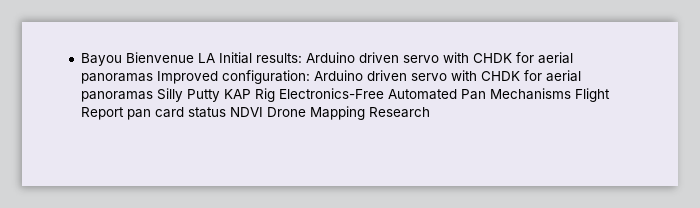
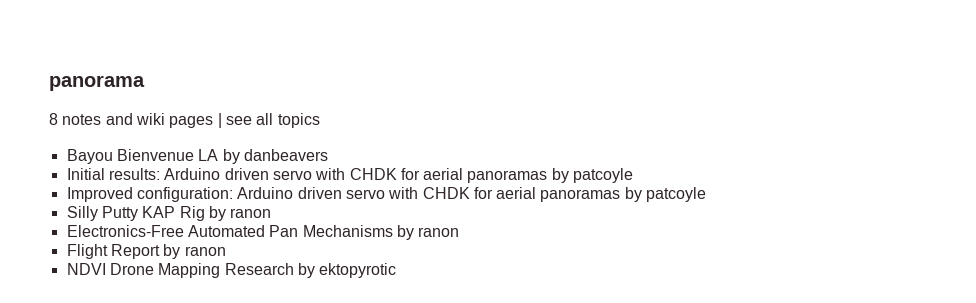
(80, 59) none -> [49,75,145,91] [49,113,320,128] panorama // 8 notes and wiki pages | see all topics //
(215, 58) none -> [222,149,328,164] by danbeavers //
(153, 78) none -> [551,168,634,183] by patcoyle //
(153, 96) none -> [624,187,707,202] by patcoyle //
(275, 95) none -> [208,206,272,221] by ranon //
[574,88,610,102] [80,107,226,120] Flight Report pan card status -> [396,225,460,240] [66,244,226,259] by ranon // Flight Report by ranon //
(430, 112) none -> [297,263,397,278] by ektopyrotic

